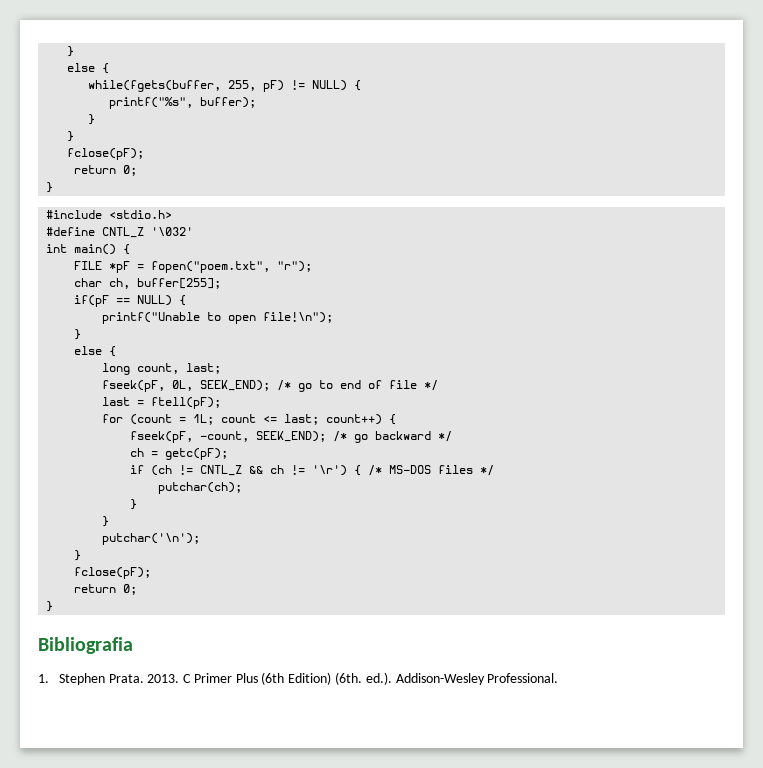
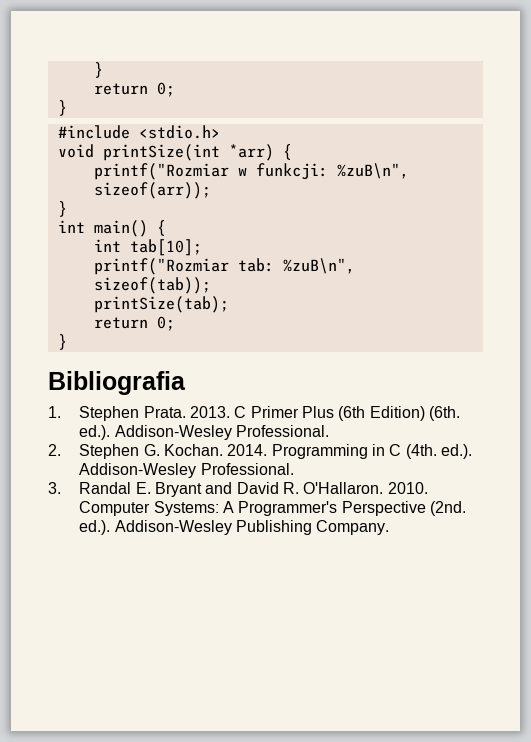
[67,46,75,57] [67,63,110,74] [88,80,362,92] [109,97,257,109] [88,114,96,125] [67,131,75,142] [67,148,145,160] } // else { // while(fgets(buffer, 255, pF) != NULL) { // printf("%s", buffer); // } // } // fclose(pF); -> [93,62,103,78] }
[46,227,194,238] [46,244,131,255] [74,261,313,273] [74,278,222,289] [74,295,187,307] [102,312,334,324] [74,329,82,340] [74,346,117,357] [102,363,222,375] [102,380,439,392] [102,397,222,409] [102,414,397,425] [130,431,453,443] [130,448,229,460] [130,465,495,476] [158,482,243,494] [130,499,138,510] [102,516,110,527] [102,533,201,545] [74,550,82,561] [74,567,152,579] #define CNTL_Z '\032' // int main() { // FILE *pF = fopen("poem.txt", "r"); // char ch, buffer[255]; // if(pF == NULL) { // printf("Unable to open file!\n"); // } // else { // long count, last; // fseek(pF, 0L, SEEK_END); /* go to end of file */ // last = ftell(pF); // for (count = 1L; count <= last; count++) { // fseek(pF, -count, SEEK_END); /* go backward */ // ch = getc(pF); // if (ch != CNTL_Z && ch != '\r') { /* MS-DOS files */ // putchar(ch); // } // } // putchar('\n'); // } // fclose(pF); -> [57,144,292,161] [93,163,409,180] [93,182,211,199] [57,201,67,217] [57,220,166,237] [93,239,202,256] [93,258,355,275] [93,277,211,294] [93,296,229,313] void printSize(int *arr) { // printf("Rozmiar w funkcji: %zuB\n", sizeof(arr)); // } // int main() { // int tab[10]; // printf("Rozmiar tab: %zuB\n", sizeof(tab)); // printSize(tab);
(559, 678) none -> [48,444,472,459] [79,463,294,478] [48,482,428,497] [79,501,466,516] [79,520,390,535] // 2. Stephen G. Kochan. 2014. Programming in C (4th. ed.). Addison-Wesley Professional. // 3. Randal E. Bryant and David R. O'Hallaron. 2010. Computer Systems: A Programmer's Perspective (2nd. ed.). Addison-Wesley Publishing Company.

